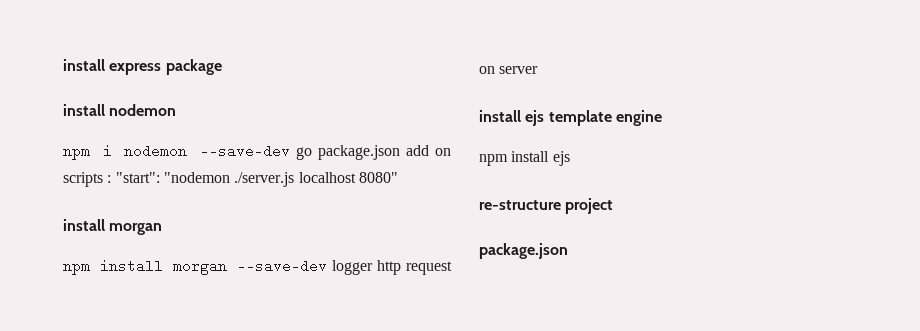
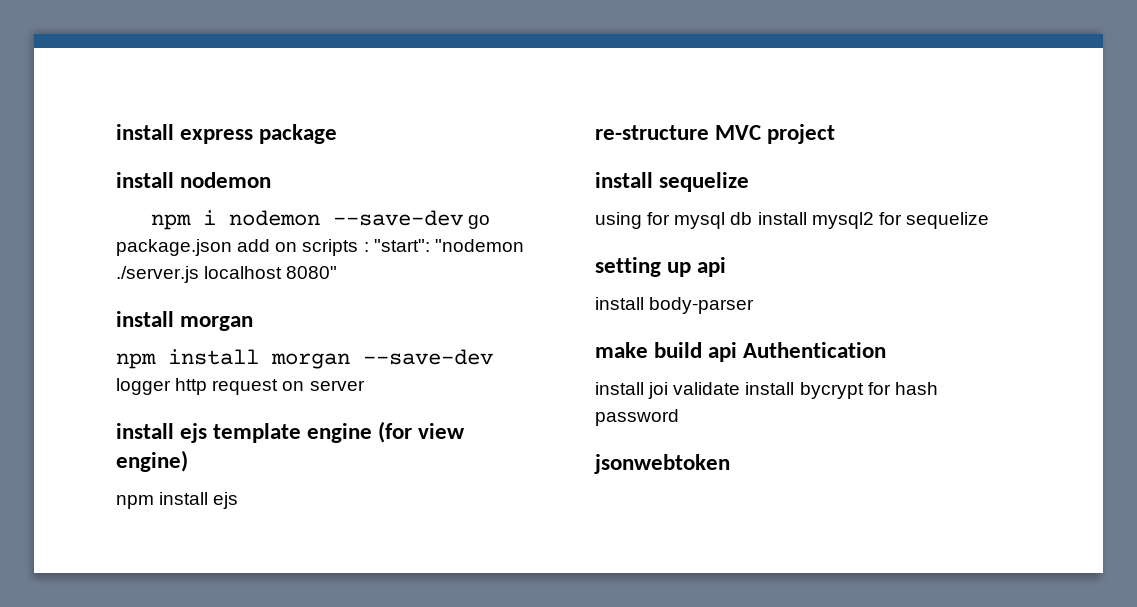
(662, 118) none -> [378,421,466,443] [116,450,188,472] (for view engine)
(561, 205) none -> [715,125,762,140] MVC
[479,243,568,259] package.json -> [595,172,750,192] [595,212,989,229] [595,257,727,277] [595,297,755,314] [595,342,887,362] [595,382,938,399] [595,409,679,426] [594,454,730,474] install sequelize // using for mysql db install mysql2 for sequelize // setting up api // install body-parser // make build api Authentication // install joi validate install bycrypt for hash password // jsonwebtoken

